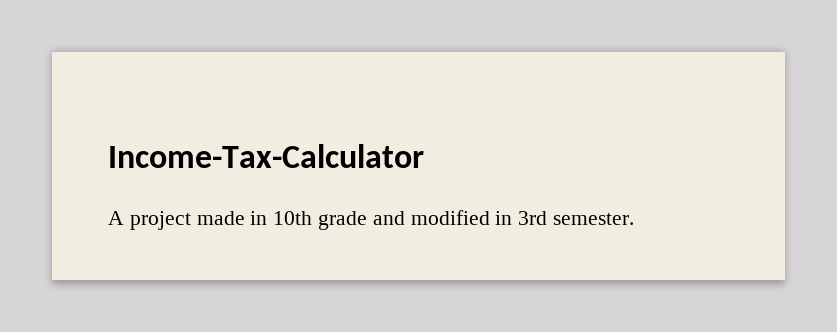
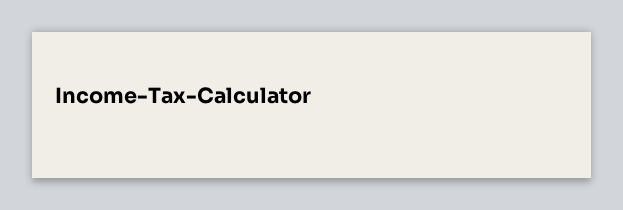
[108,210,635,230] // A project made in 10th grade and modified in 3rd semester. -> (311, 95) none

